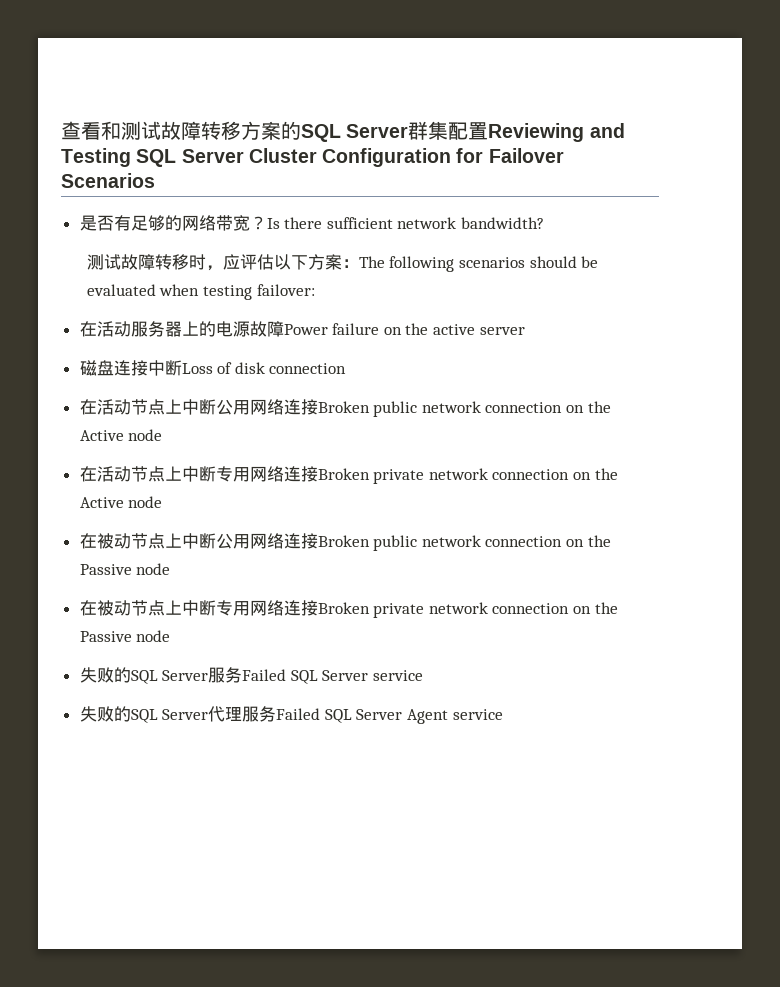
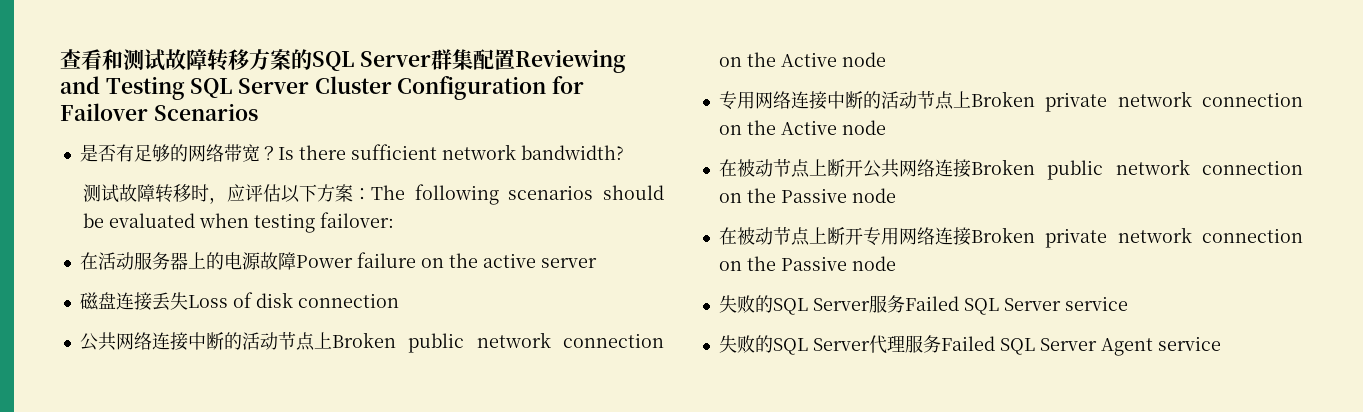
[147,360,182,376] 中断 -> [151,292,188,311] 丢失
[79,399,318,415] 在活动节点上中断公用网络连接 -> [79,332,332,351] 公共网络连接中断的活动节点上
[79,466,318,482] 在活动节点上中断专用网络连接 -> [718,91,971,110] 专用网络连接中断的活动节点上
[181,533,250,549] 中断公用 -> [826,159,899,178] 断开公共
[181,600,216,616] 中断 -> [826,227,863,245] 断开

